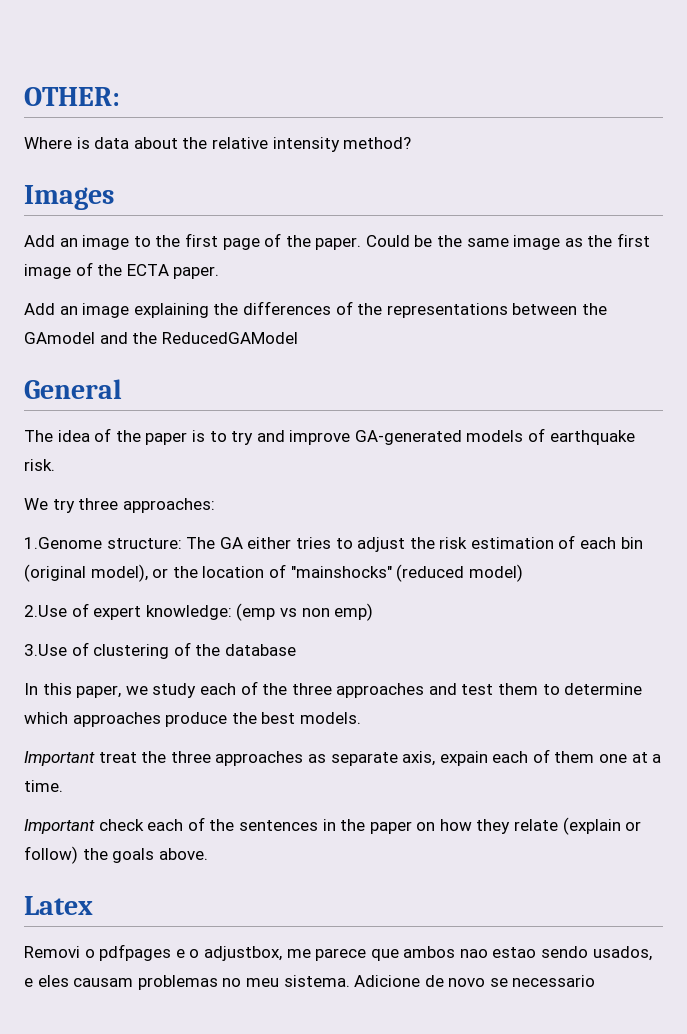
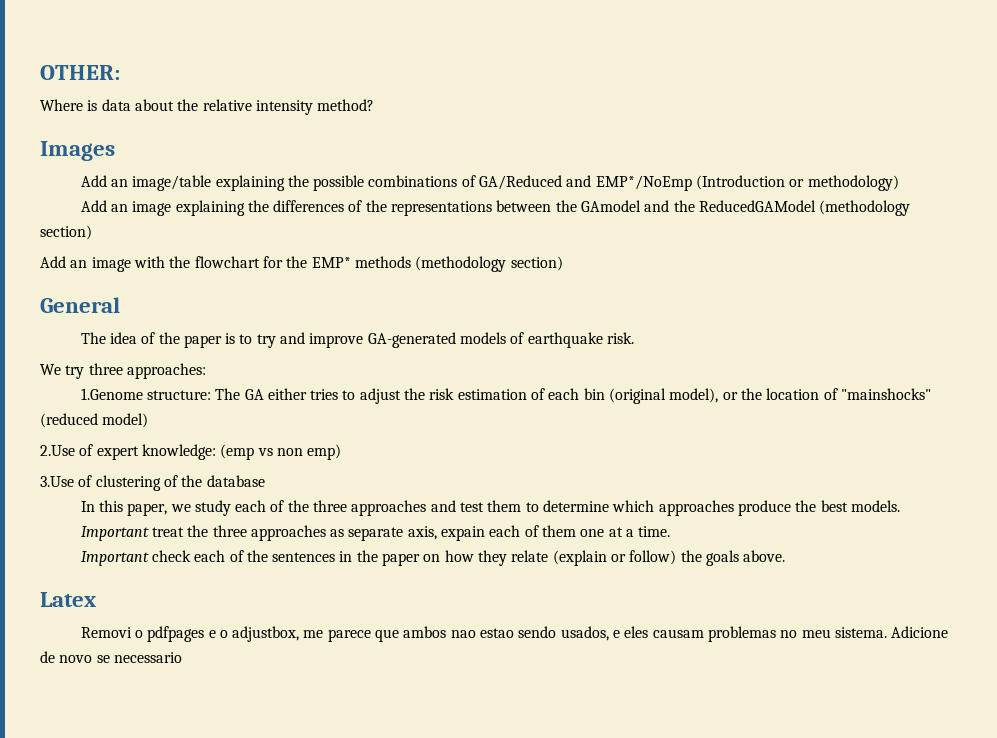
[82,233,651,250] [24,262,220,279] image to the first page of the paper. Could be the same image as the first image of the ECTA paper. -> [132,175,899,191] image/table explaining the possible combinations of GA/Reduced and EMP*/NoEmp (Introduction or methodology)
(298, 338) none -> [819,200,911,216] [40,225,92,240] [40,256,563,272] (methodology section) // Add an image with the flowchart for the EMP* methods (methodology section)

